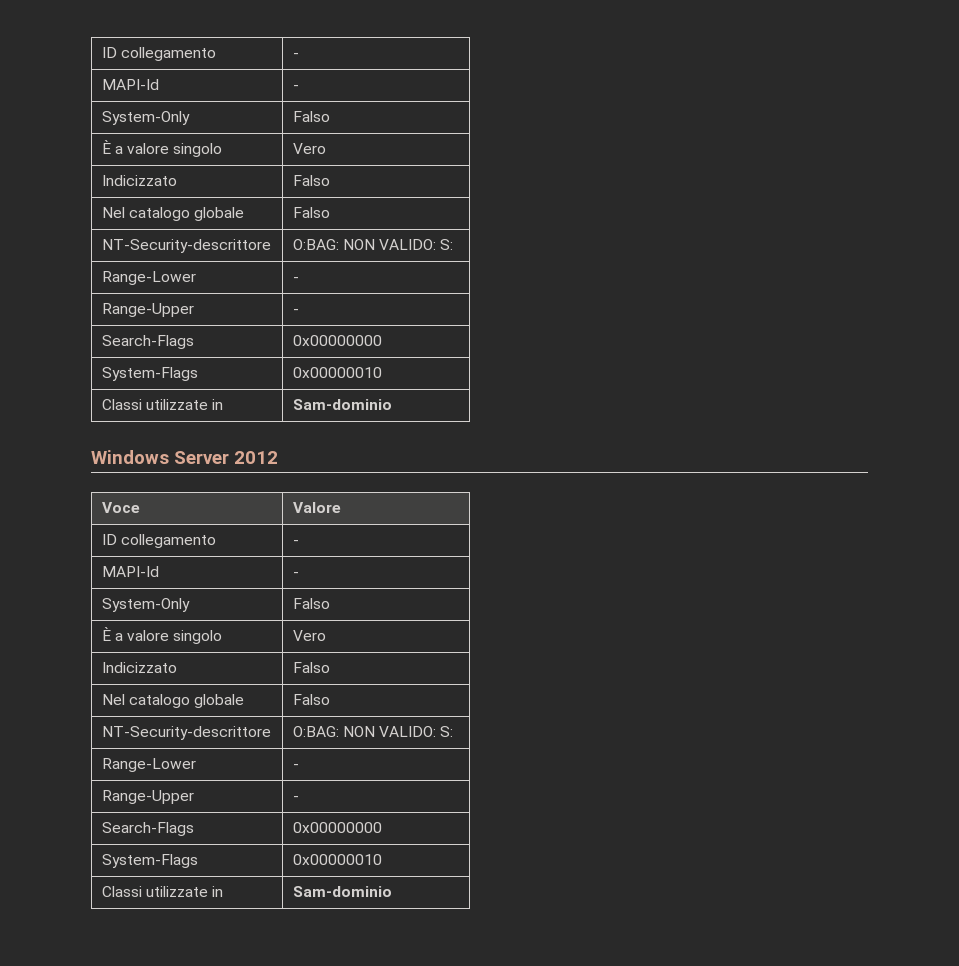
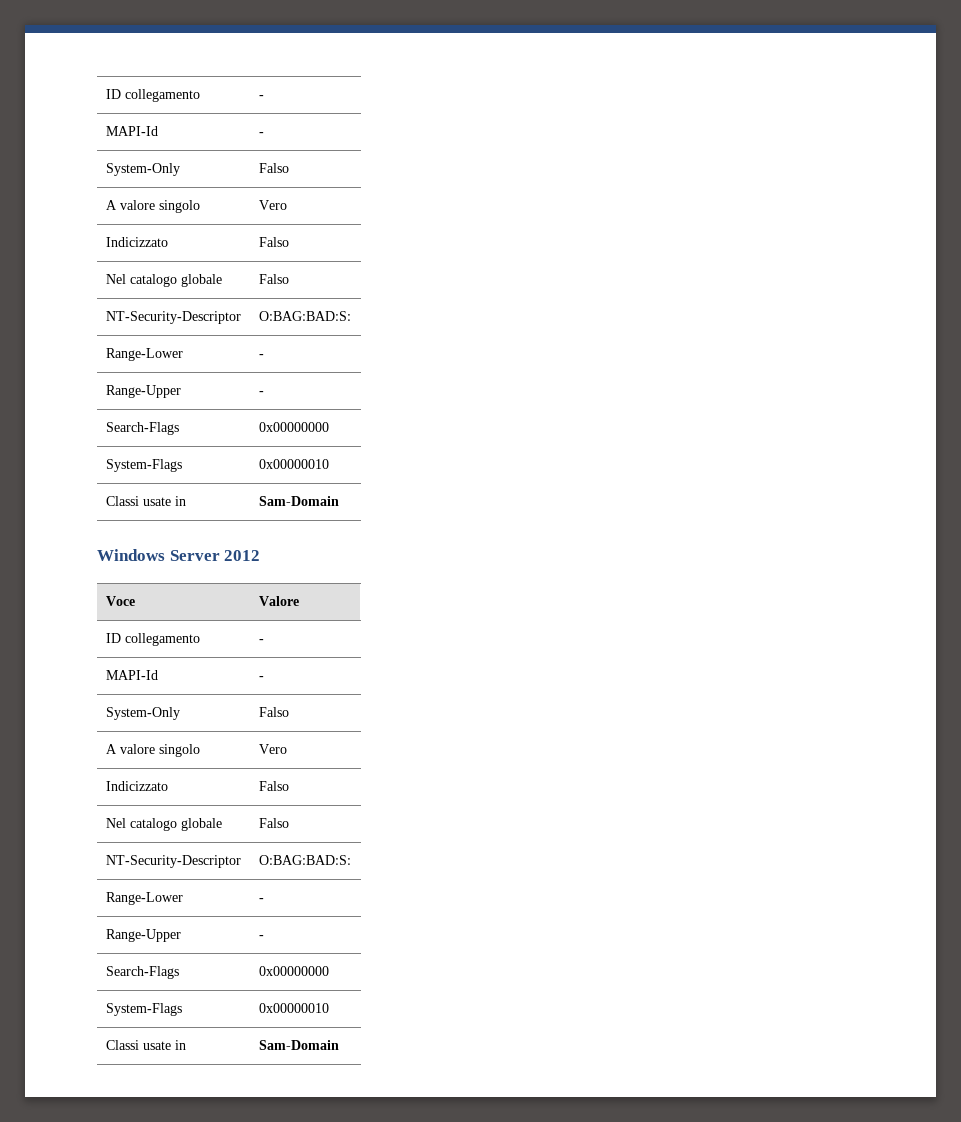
[101,47,216,61] [292,53,299,58] [101,79,159,90] [292,85,299,90] [101,111,190,125] [292,111,330,122] [101,140,223,157] [292,143,326,154] [101,175,177,186] [292,175,330,186] [101,207,245,221] [292,207,330,218] [101,239,271,253] [292,239,454,250] [101,271,196,285] [292,277,299,282] [101,303,194,317] [292,309,299,314] [101,335,194,349] [292,335,382,346] [101,367,198,381] [292,367,382,378] [101,399,224,410] [292,399,392,410] ID collegamento | - // MAPI-Id | - // System-Only | Falso // È a valore singolo | Vero // Indicizzato | Falso // Nel catalogo globale | Falso // NT-Security-descrittore | O:BAG: NON VALIDO: S: // Range-Lower | - // Range-Upper | - // Search-Flags | 0x00000000 // System-Flags | 0x00000010 // Classi utilizzate in | Sam-dominio -> [105,89,200,102] [258,95,264,99] [105,126,158,136] [258,132,264,136] [105,163,180,176] [258,163,289,173] [105,200,200,213] [258,200,287,210] [105,237,168,247] [258,237,289,247] [105,274,222,287] [258,274,289,284] [105,311,241,324] [258,311,351,321] [105,348,183,361] [258,354,264,358] [105,385,181,398] [258,391,264,395] [105,422,179,435] [258,422,329,432] [105,459,182,472] [258,459,329,469] [105,496,186,506] [258,496,339,506] ID collegamento | - // MAPI-Id | - // System-Only | Falso // A valore singolo | Vero // Indicizzato | Falso // Nel catalogo globale | Falso // NT-Security-Descriptor | O:BAG:BAD:S: // Range-Lower | - // Range-Upper | - // Search-Flags | 0x00000000 // System-Flags | 0x00000010 // Classi usate in | Sam-Domain
[101,627,223,644] [292,630,326,641] [101,662,177,673] [292,662,330,673] [101,694,245,708] [292,694,330,705] [101,726,271,740] [292,726,454,737] [101,758,196,772] [292,764,299,769] [101,790,194,804] [292,796,299,801] [101,822,194,836] [292,822,382,833] [101,854,198,868] [292,854,382,865] [101,886,224,897] [292,886,392,897] È a valore singolo | Vero // Indicizzato | Falso // Nel catalogo globale | Falso // NT-Security-descrittore | O:BAG: NON VALIDO: S: // Range-Lower | - // Range-Upper | - // Search-Flags | 0x00000000 // System-Flags | 0x00000010 // Classi utilizzate in | Sam-dominio -> [105,744,200,757] [258,744,287,754] [105,781,168,791] [258,781,289,791] [105,818,222,831] [258,818,289,828] [105,855,241,868] [258,855,351,865] [105,892,183,905] [258,898,264,902] [105,929,181,942] [258,935,264,939] [105,966,179,979] [258,966,329,976] [105,1003,182,1016] [258,1003,329,1013] [105,1040,186,1050] [258,1040,339,1050] A valore singolo | Vero // Indicizzato | Falso // Nel catalogo globale | Falso // NT-Security-Descriptor | O:BAG:BAD:S: // Range-Lower | - // Range-Upper | - // Search-Flags | 0x00000000 // System-Flags | 0x00000010 // Classi usate in | Sam-Domain

